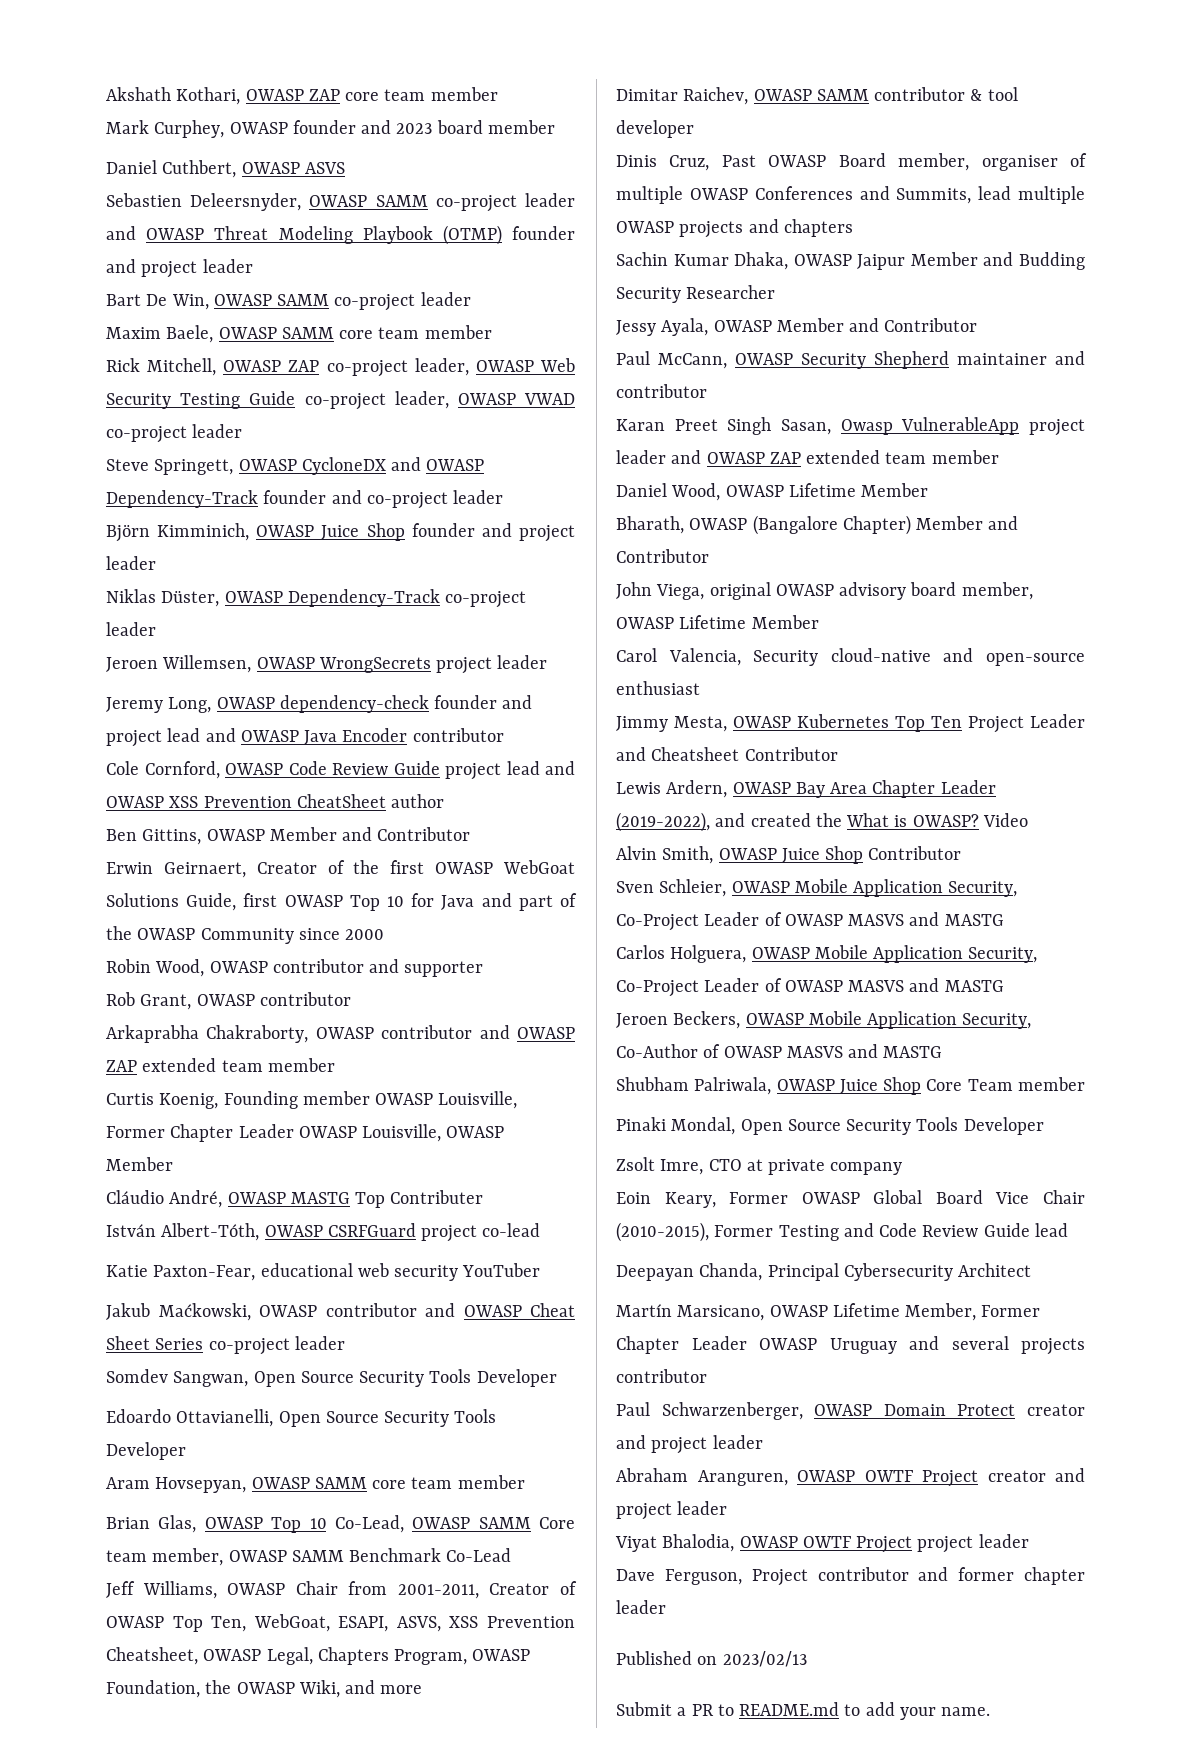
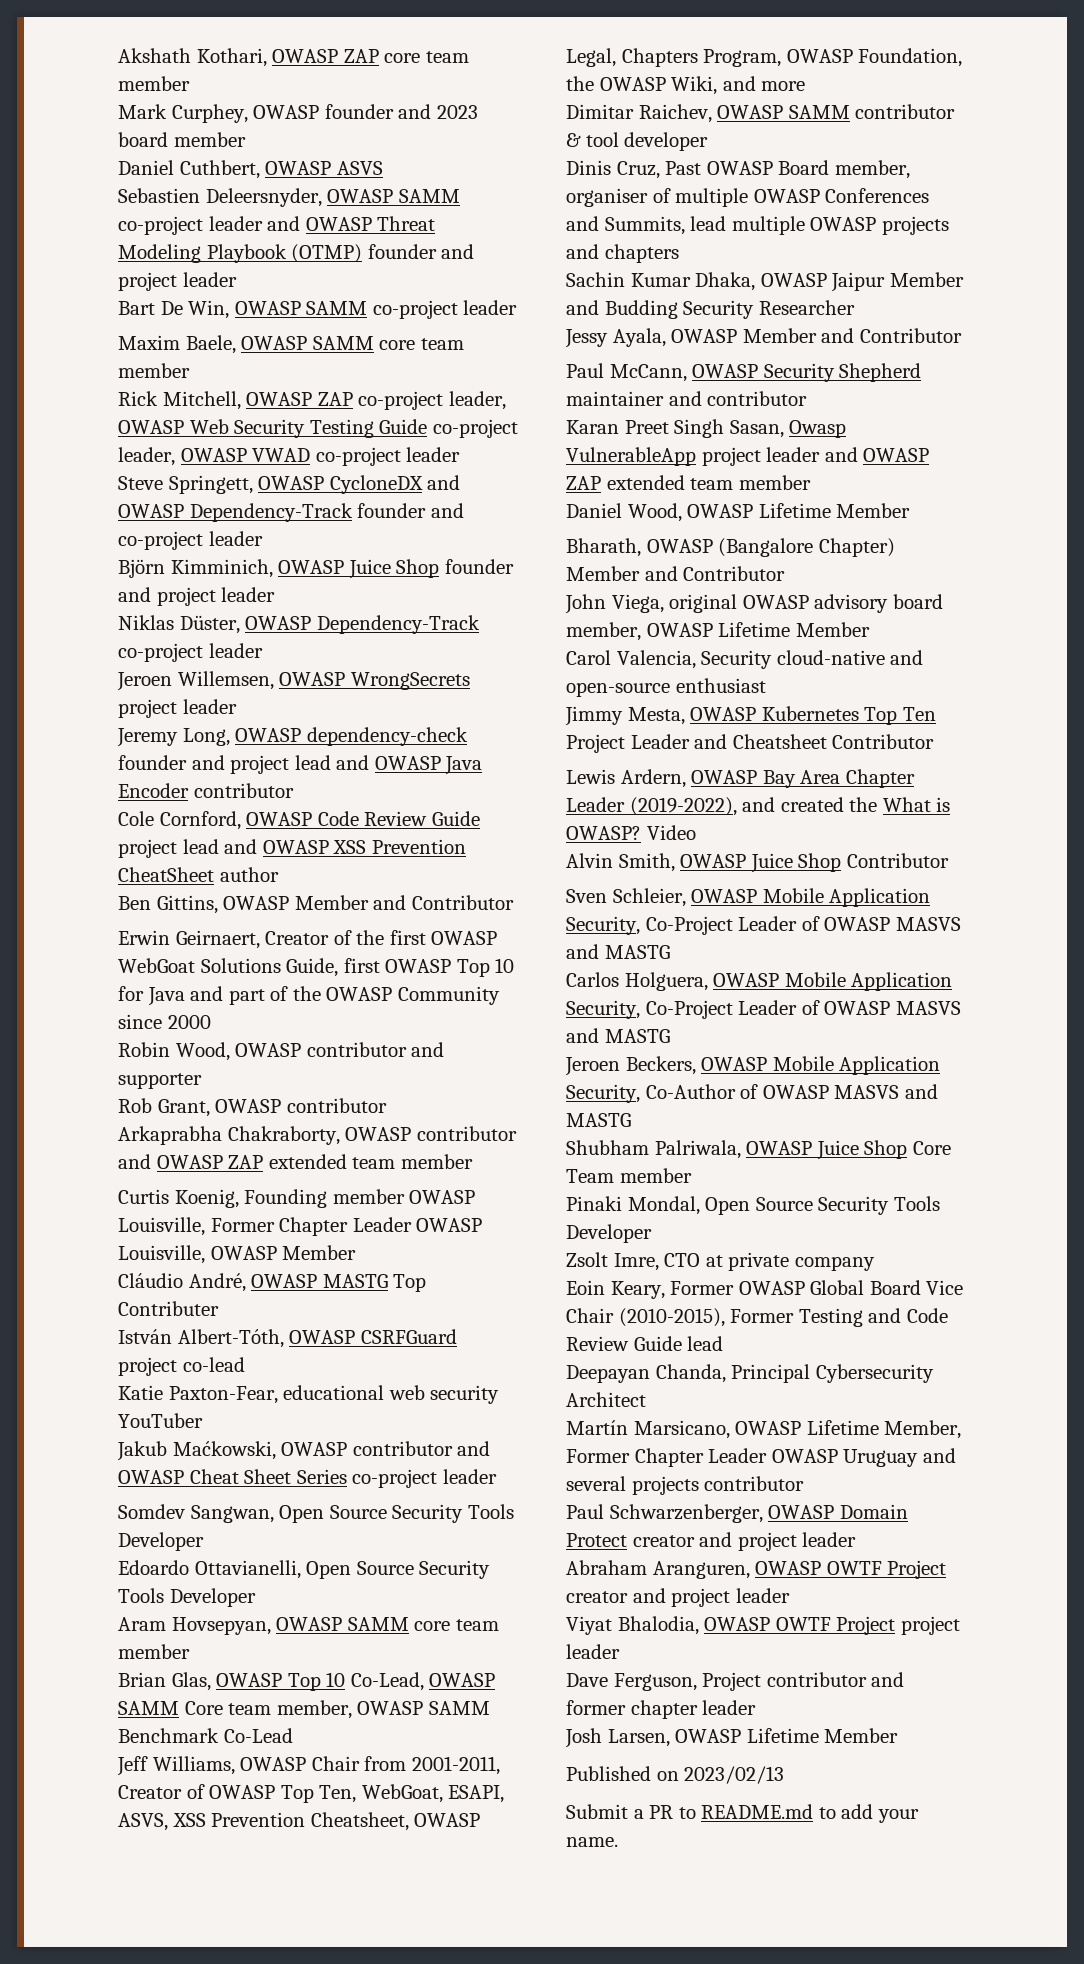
(666, 1607) none -> [565,1728,899,1748] // Josh Larsen, OWASP Lifetime Member

